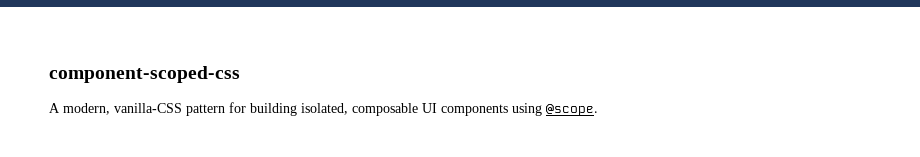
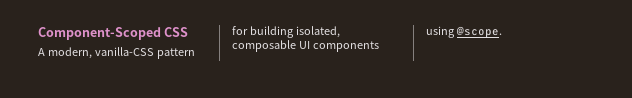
[49,66,240,83] component-scoped-css -> [38,27,189,40] Component-Scoped CSS

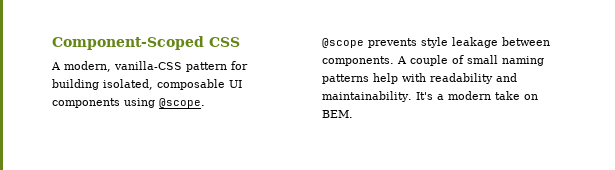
(502, 32) none -> [322,37,550,48] [322,55,544,66] [322,73,517,84] [322,91,538,102] [322,110,353,118] // @scope prevents style leakage between components. A couple of small naming patterns help with readability and maintainability. It's a modern take on BEM.

